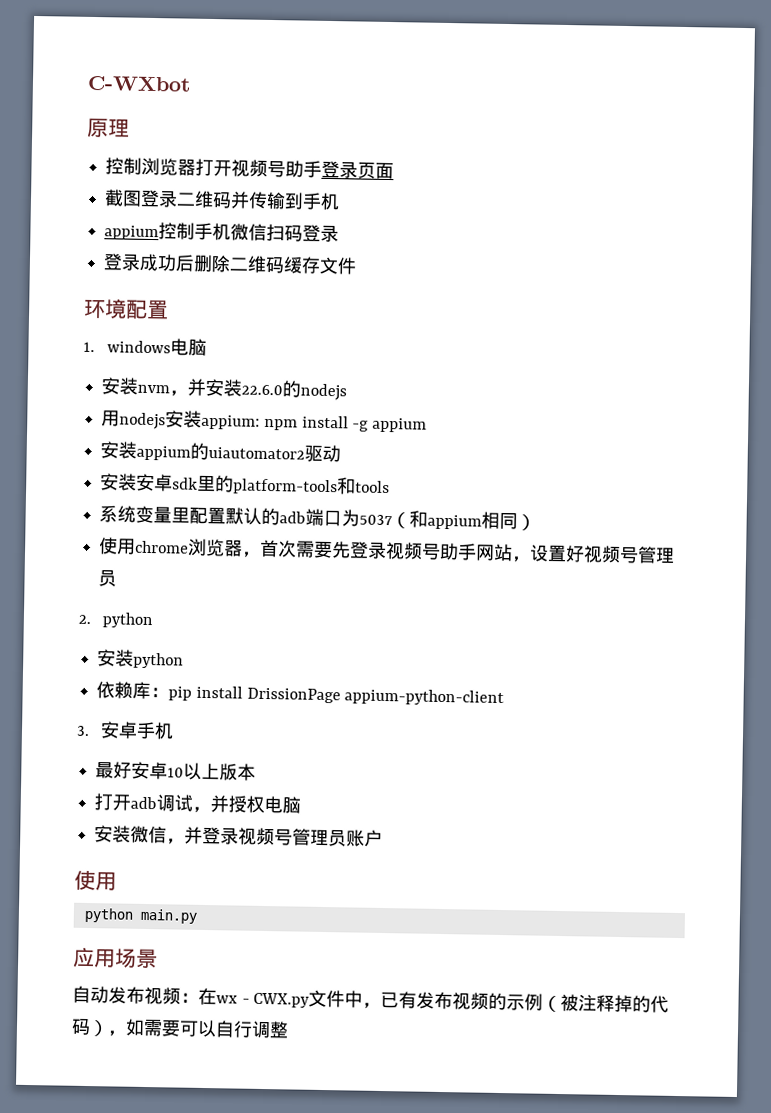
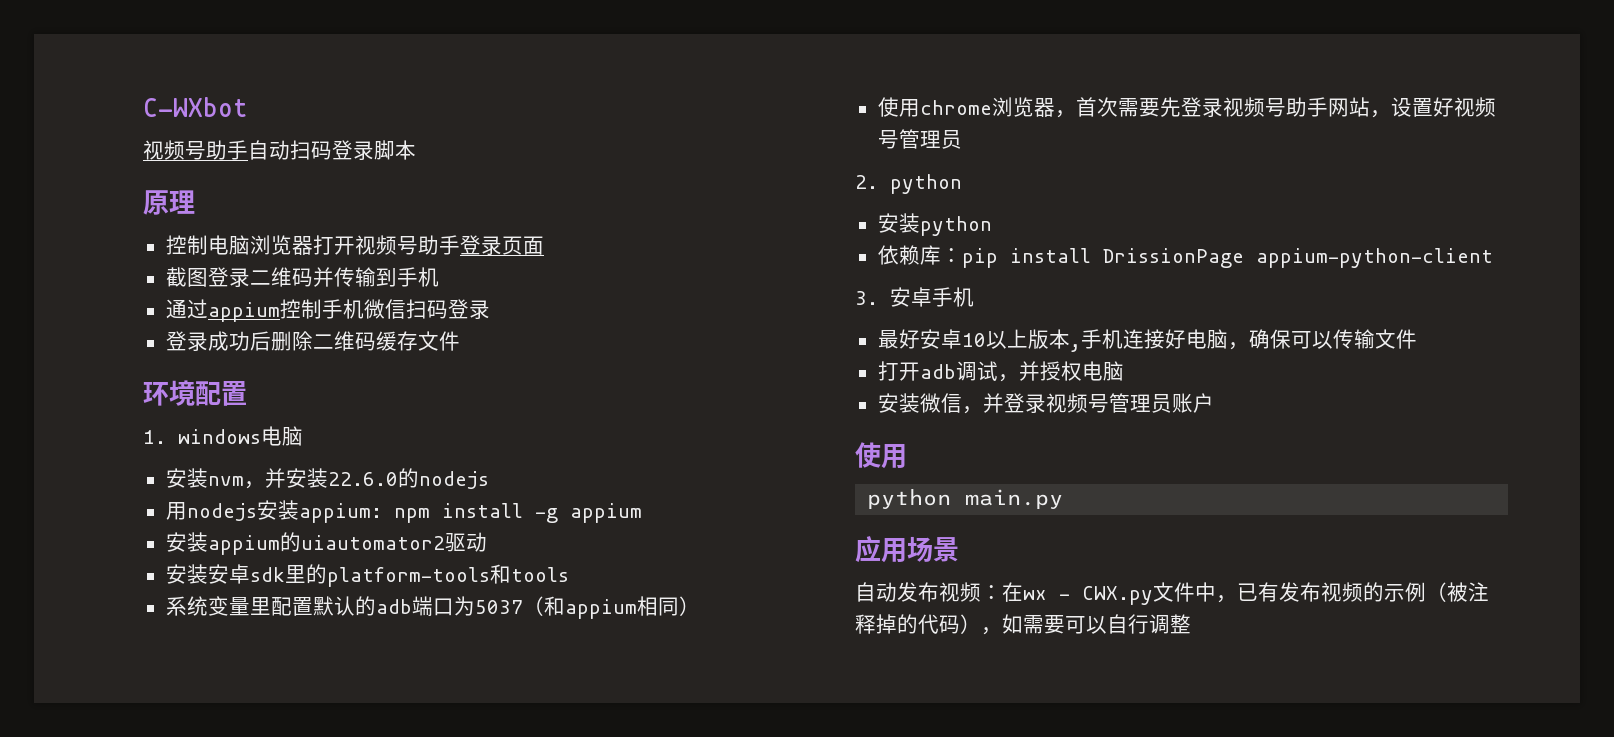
(191, 83) none -> [143,140,416,160] // 视频号助手自动扫码登录脚本
(143, 166) none -> [207,235,250,255] 电脑
(341, 201) none -> [165,299,208,319] 通过
(257, 772) none -> [1069,329,1417,352] ,手机连接好电脑，确保可以传输文件

